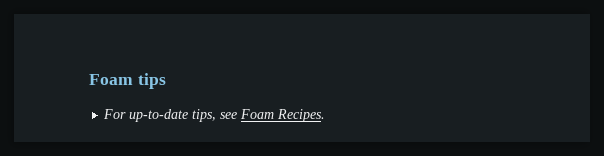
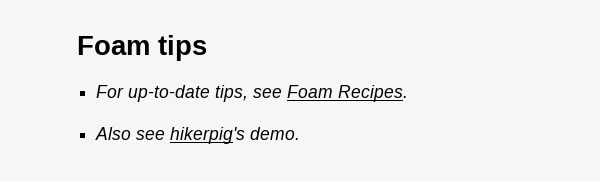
(326, 115) none -> [95,127,301,144] // Also see hikerpig's demo.

